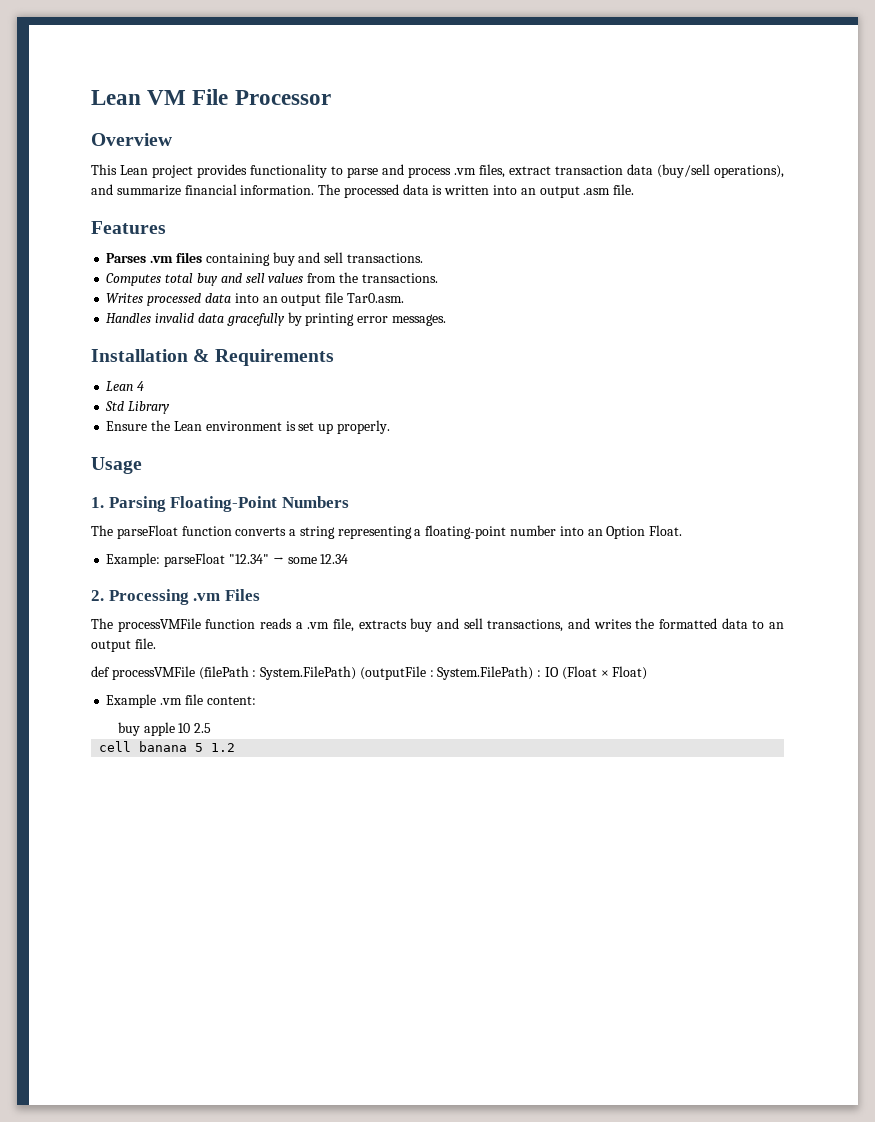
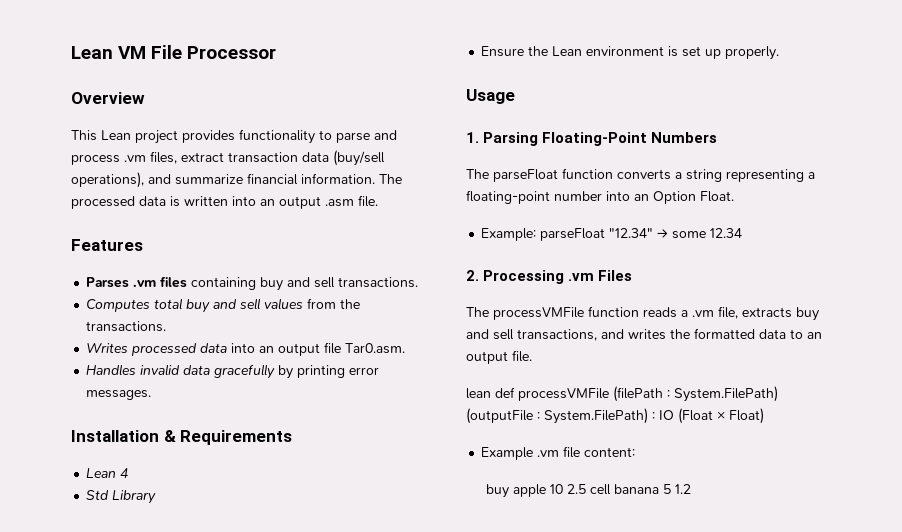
(156, 643) none -> [466,388,491,399] lean
(212, 728) // -> (586, 489) none

